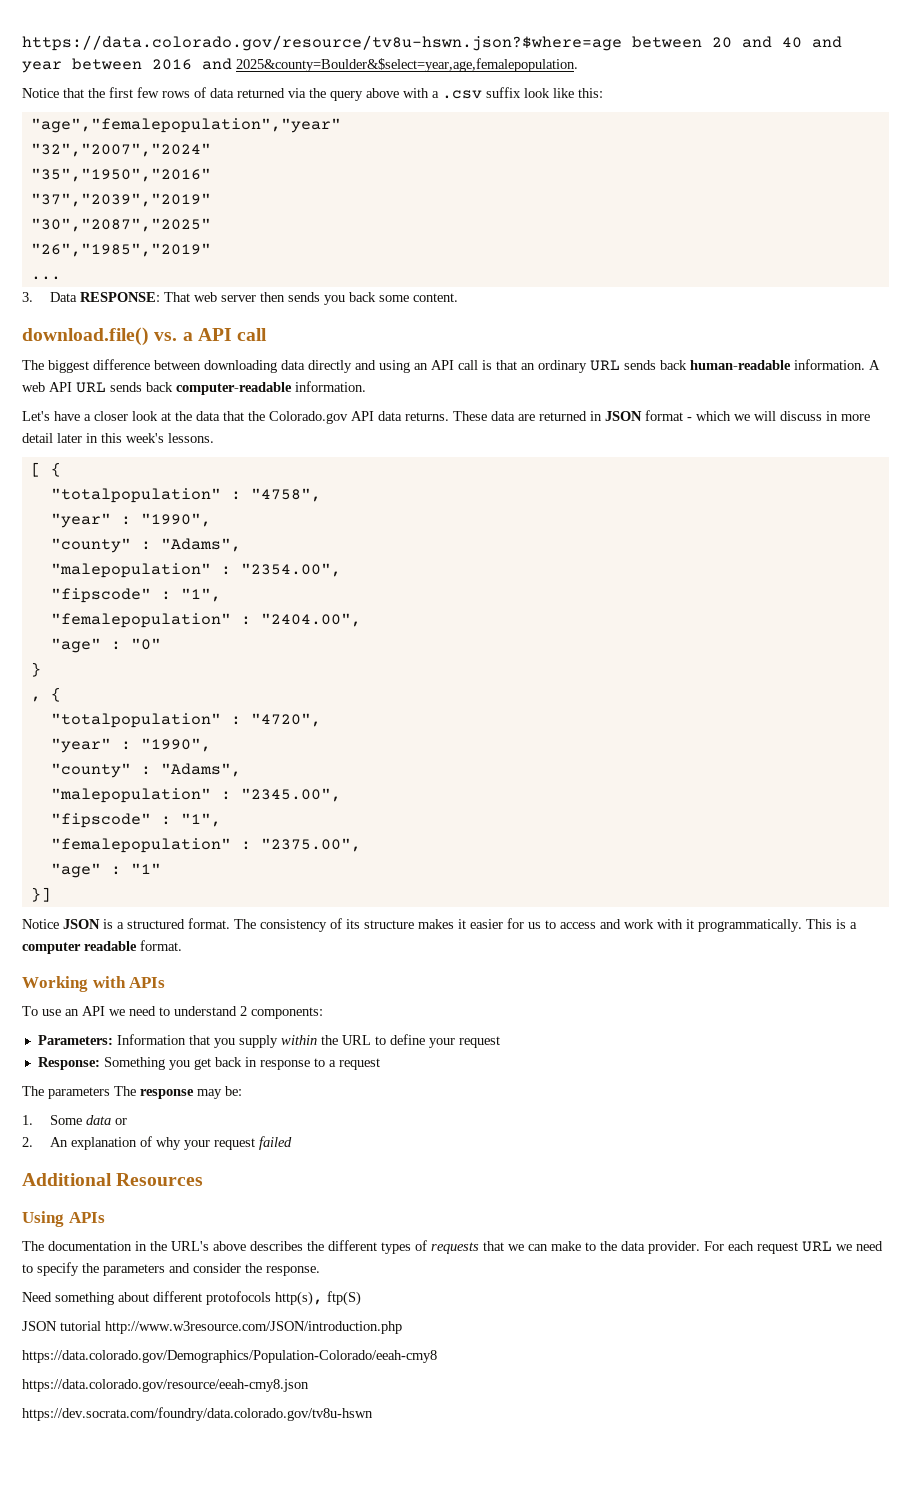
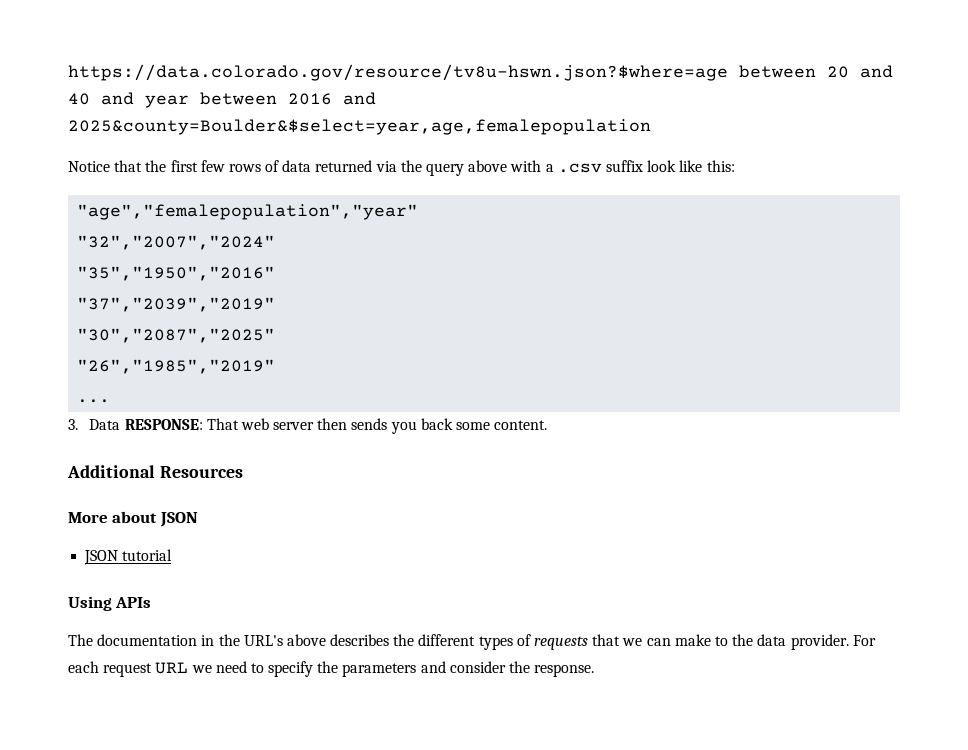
[236,58,578,72] 2025&county=Boulder&$select=year,age,femalepopulation. -> [68,119,651,135] 2025&county=Boulder&$select=year,age,femalepopulation
[22,327,268,346] [22,359,880,373] [22,381,366,395] [22,410,870,424] [22,433,214,443] [30,462,61,477] [50,488,321,503] [50,513,211,528] [50,538,241,553] [50,563,341,578] [50,588,221,603] [50,613,361,628] [50,638,161,653] [30,662,41,677] [30,687,61,702] [50,713,321,728] [50,738,211,753] [50,763,241,778] [50,788,341,803] [50,813,221,828] [50,838,361,853] [50,863,161,878] [30,887,51,902] [22,918,857,932] [22,940,182,954] [22,976,166,992] [22,1006,323,1019] [37,1034,500,1048] [37,1057,380,1070] [22,1086,242,1099] [22,1115,128,1125] [22,1136,293,1150] [22,1173,204,1186] download.file() vs. a API call // The biggest difference between downloading data directly and using an API call is that an ordinary URL sends back human-readable information. A web API URL sends back computer-readable information. // Let's have a closer look at the data that the Colorado.gov API data returns. These data are returned in JSON format - which we will discuss in more detail later in this week's lessons. // [ { // "totalpopulation" : "4758", // "year" : "1990", // "county" : "Adams", // "malepopulation" : "2354.00", // "fipscode" : "1", // "femalepopulation" : "2404.00", // "age" : "0" // } // , { // "totalpopulation" : "4720", // "year" : "1990", // "county" : "Adams", // "malepopulation" : "2345.00", // "fipscode" : "1", // "femalepopulation" : "2375.00", // "age" : "1" // }] // Notice JSON is a structured format. The consistency of its structure makes it easier for us to access and work with it programmatically. This is a computer readable format. // Working with APIs // To use an API we need to understand 2 components: // Parameters: Information that you supply within the URL to define your request // Response: Something you get back in response to a request // The parameters The response may be: // 1. Some data or // 2. An explanation of why your request failed // Additional Resources -> [67,465,243,478] [68,511,198,527] [84,549,173,565] Additional Resources // More about JSON // JSON tutorial
[22,1291,361,1306] [22,1321,402,1334] [22,1350,437,1363] [22,1379,309,1392] [22,1407,373,1421] // Need something about different protofocols http(s), ftp(S) // JSON tutorial http://www.w3resource.com/JSON/introduction.php // https://data.colorado.gov/Demographics/Population-Colorado/eeah-cmy8 // https://data.colorado.gov/resource/eeah-cmy8.json // https://dev.socrata.com/foundry/data.colorado.gov/tv8u-hswn -> (595, 670) none

